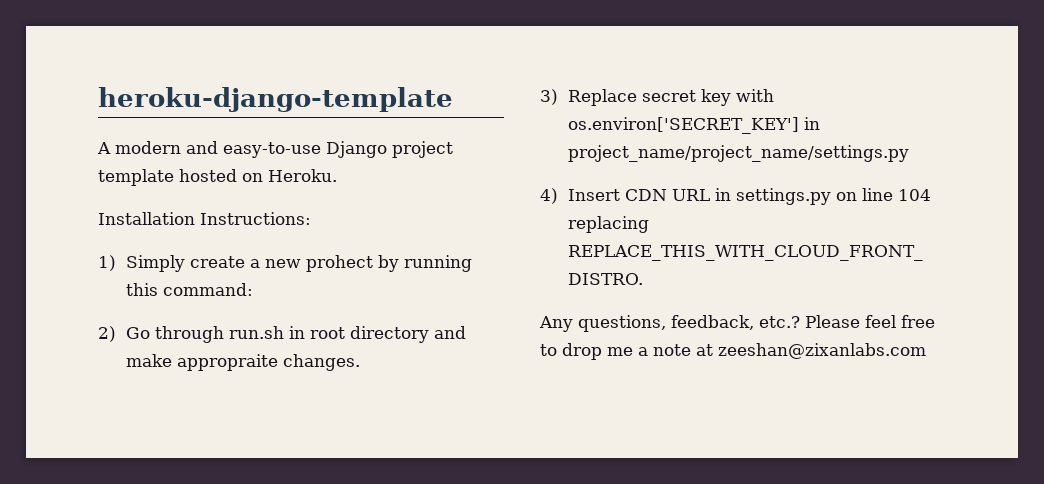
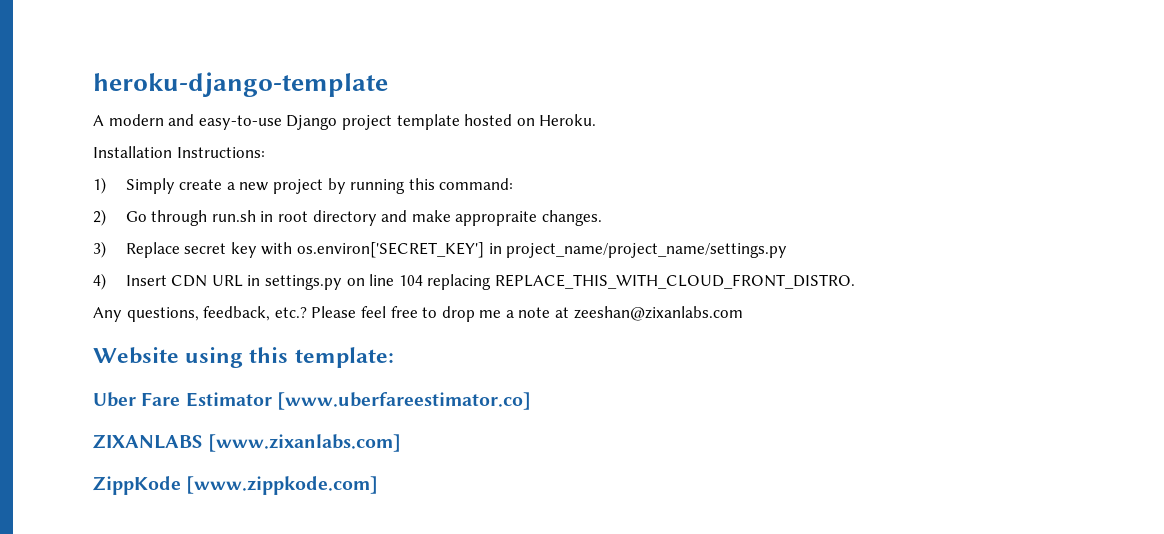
[305,255,373,272] prohect -> [273,179,324,194] project
(926, 351) none -> [93,347,394,368] [93,392,531,410] [93,434,402,452] [93,476,379,495] // Website using this template: // Uber Fare Estimator [www.uberfareestimator.co] // ZIXANLABS [www.zixanlabs.com] // ZippKode [www.zippkode.com]

